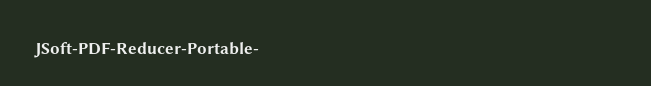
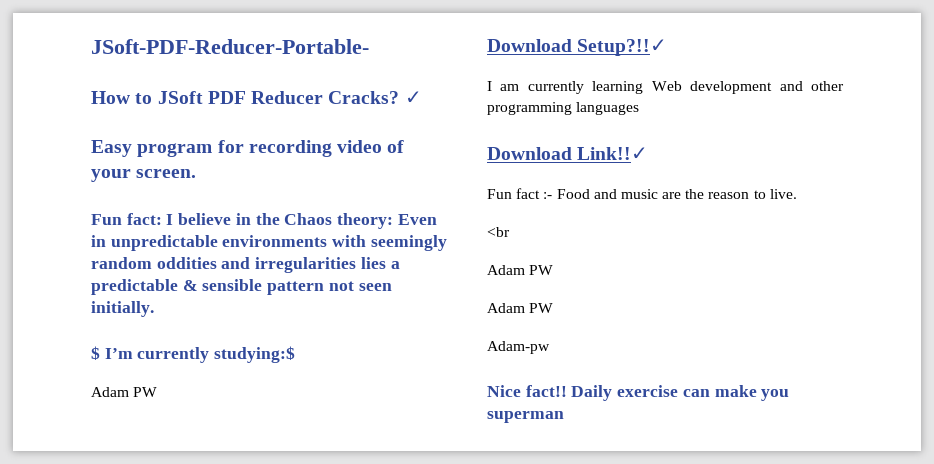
(259, 50) none -> [91,91,422,104] [91,140,405,157] [91,169,197,182] [91,213,437,229] [91,235,447,251] [91,257,400,273] [91,279,392,295] [91,301,154,317] [91,346,296,363] [91,387,158,397] [487,39,668,56] [487,81,844,94] [487,102,640,115] [487,147,649,160] [487,188,797,199] [487,227,510,237] [487,265,554,275] [487,303,554,313] [487,341,550,354] [487,385,790,401] [487,411,564,423] // How to JSoft PDF Reducer Cracks? ✓ // Easy program for recording video of your screen. // Fun fact: I believe in the Chaos theory: Even in unpredictable environments with seemingly random oddities and irregularities lies a predictable & sensible pattern not seen initially. // $ I’m currently studying:$ // Adam PW // Download Setup?!!✓ // I am currently learning Web development and other programming languages // Download Link!!✓ // Fun fact :- Food and music are the reason to live. // <br // Adam PW // Adam PW // Adam-pw // Nice fact!! Daily exercise can make you superman

